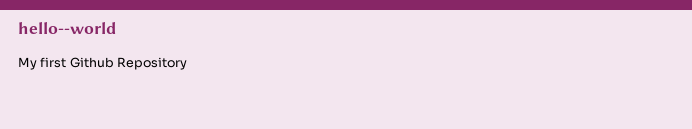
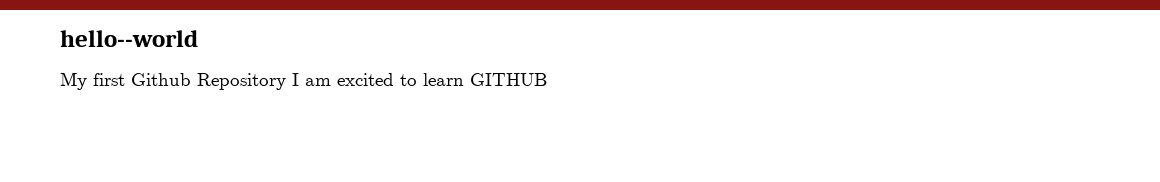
(188, 63) none -> [292,73,547,86] I am excited to learn GITHUB

